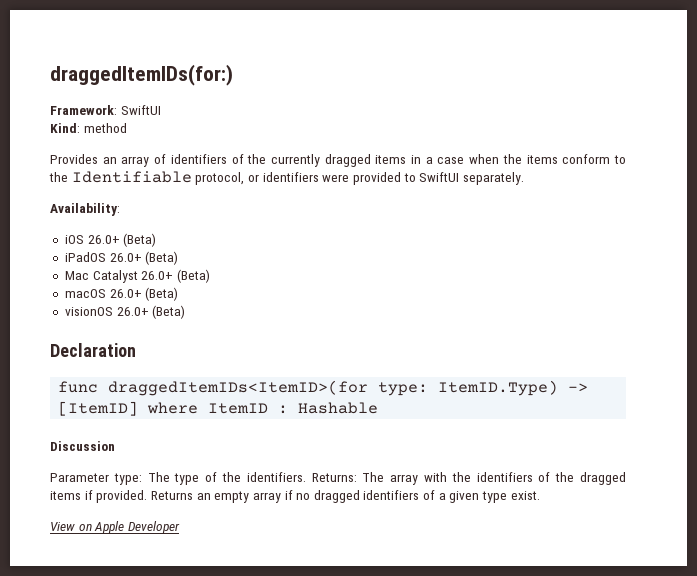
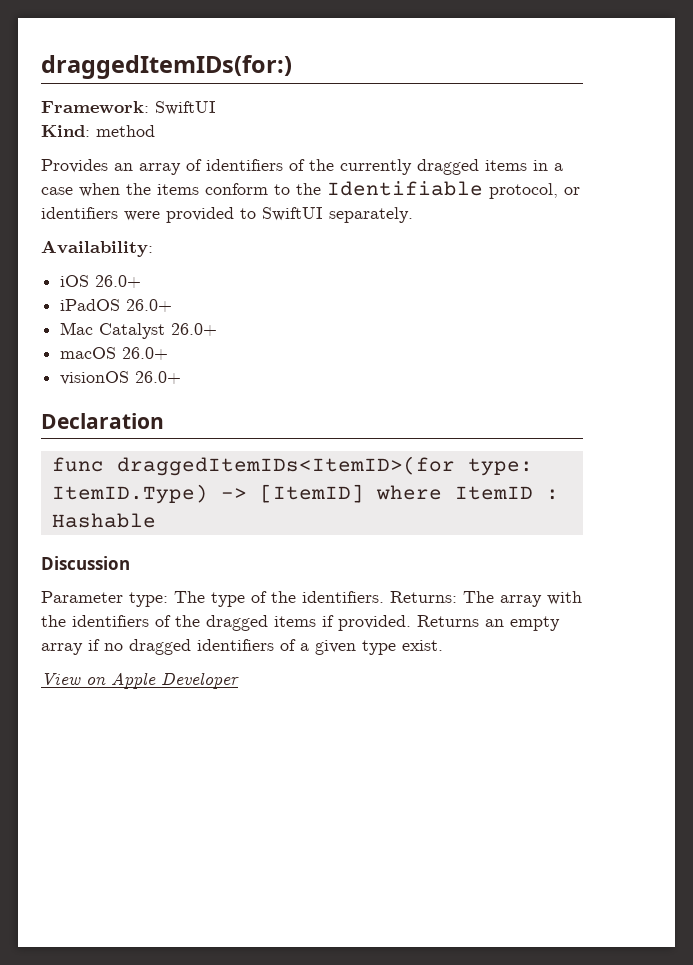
[123,233,157,247] (Beta) -> (142, 281) none
[145,251,179,265] (Beta) -> (173, 305) none
[176,269,210,283] (Beta) -> (218, 329) none
[145,287,179,301] (Beta) -> (169, 353) none
[152,305,186,319] (Beta) -> (182, 377) none

